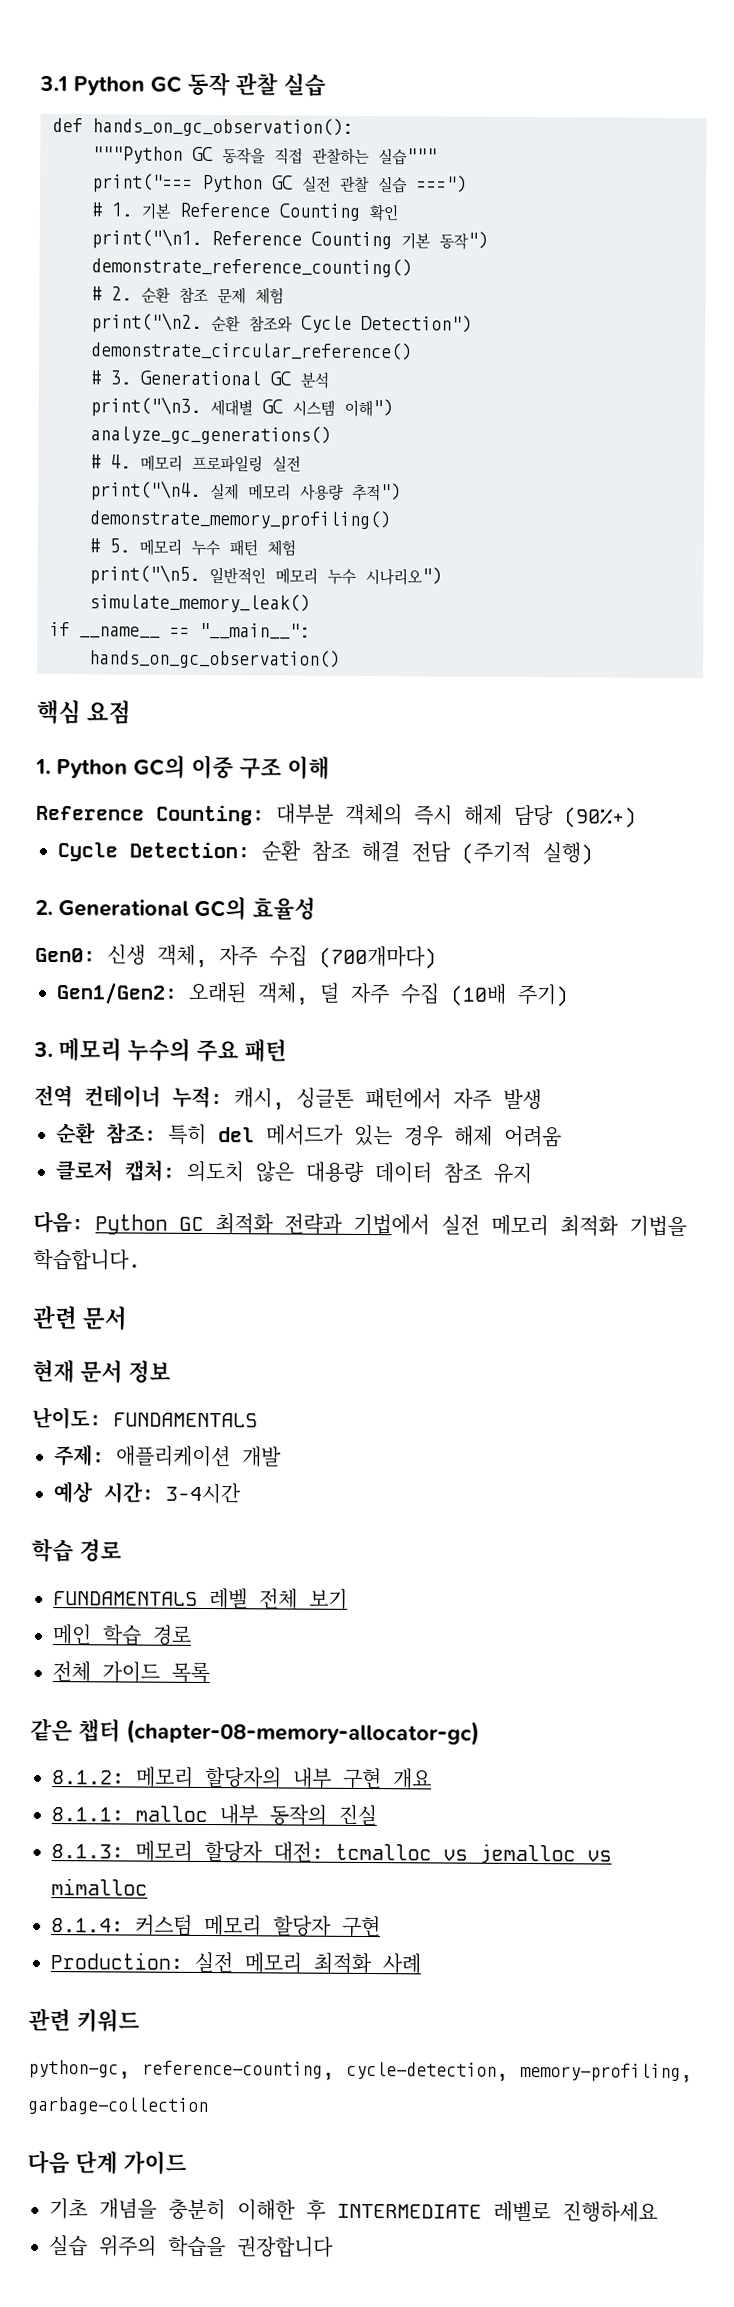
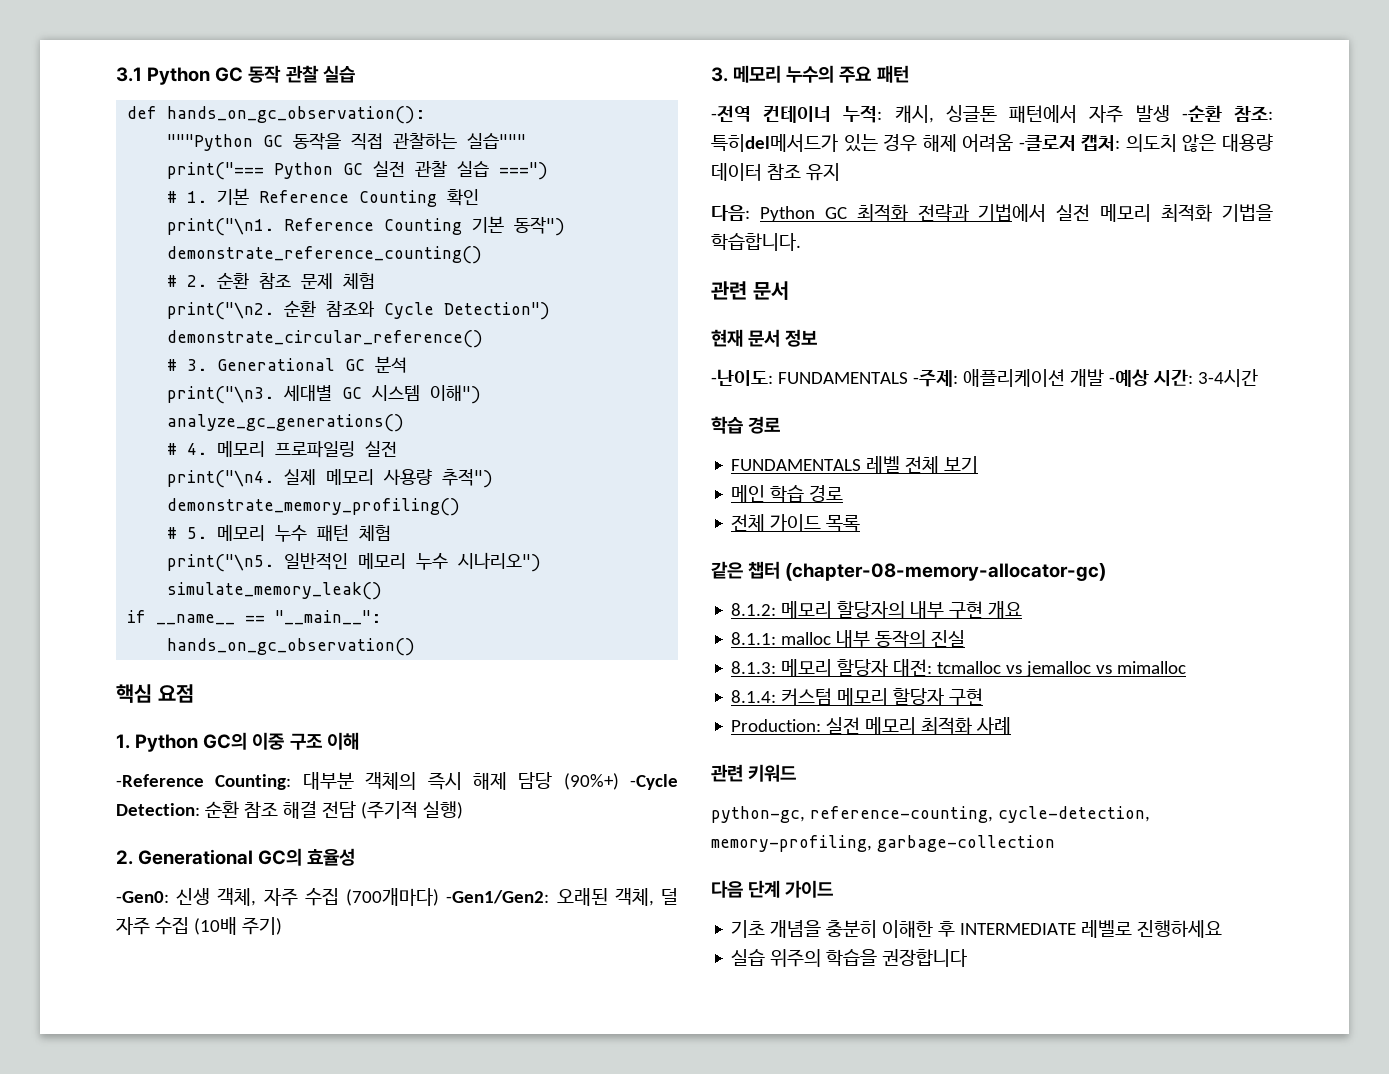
[36,805,145,821] Reference -> [116,774,204,787] -Reference
[57,842,118,862] // Cycle -> [630,774,678,790] -Cycle
[35,947,96,963] Gen0: -> [116,891,169,903] -Gen0:
[56,982,178,1005] // Gen1/Gen2: -> [446,890,550,904] -Gen1/Gen2:
[34,1084,73,1108] 전역 -> [711,105,751,122] -전역
[56,1122,344,1146] // 순환 참조: 특히 del 메서드가 -> [1181,105,1273,122] [711,134,838,152] -순환 참조: 특히del메서드가
[55,1159,113,1182] // 클로저 -> [1018,135,1076,151] -클로저
[32,1406,258,1430] [54,1444,105,1467] 난이도: FUNDAMENTALS // 주제: -> [711,369,958,387] -난이도: FUNDAMENTALS -주제:
[53,1481,93,1504] // 예상 -> [1108,369,1149,387] -예상

